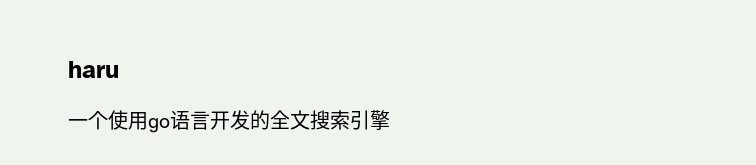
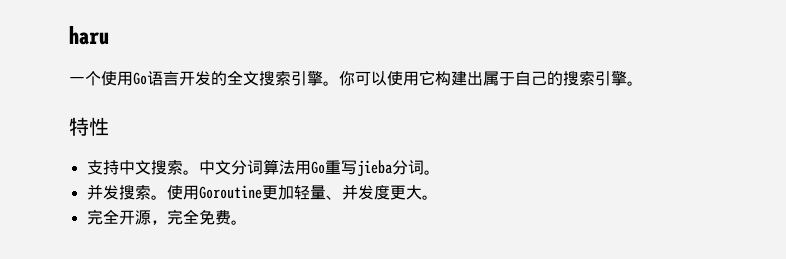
[148,118,170,133] go -> [133,72,147,85] Go
(390, 120) none -> [323,70,643,86] [69,117,109,136] [86,159,440,177] [86,184,438,200] [86,209,247,225] 。你可以使用它构建出属于自己的搜索引擎。 // 特性 // 支持中文搜索。中文分词算法用Go重写jieba分词。 // 并发搜索。使用Goroutine更加轻量、并发度更大。 // 完全开源，完全免费。

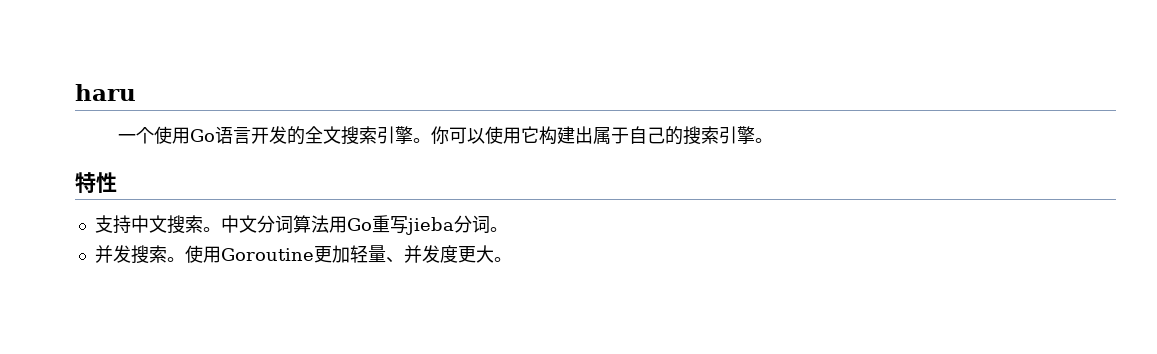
[86,209,247,225] // 完全开源，完全免费。 -> (512, 259) none

